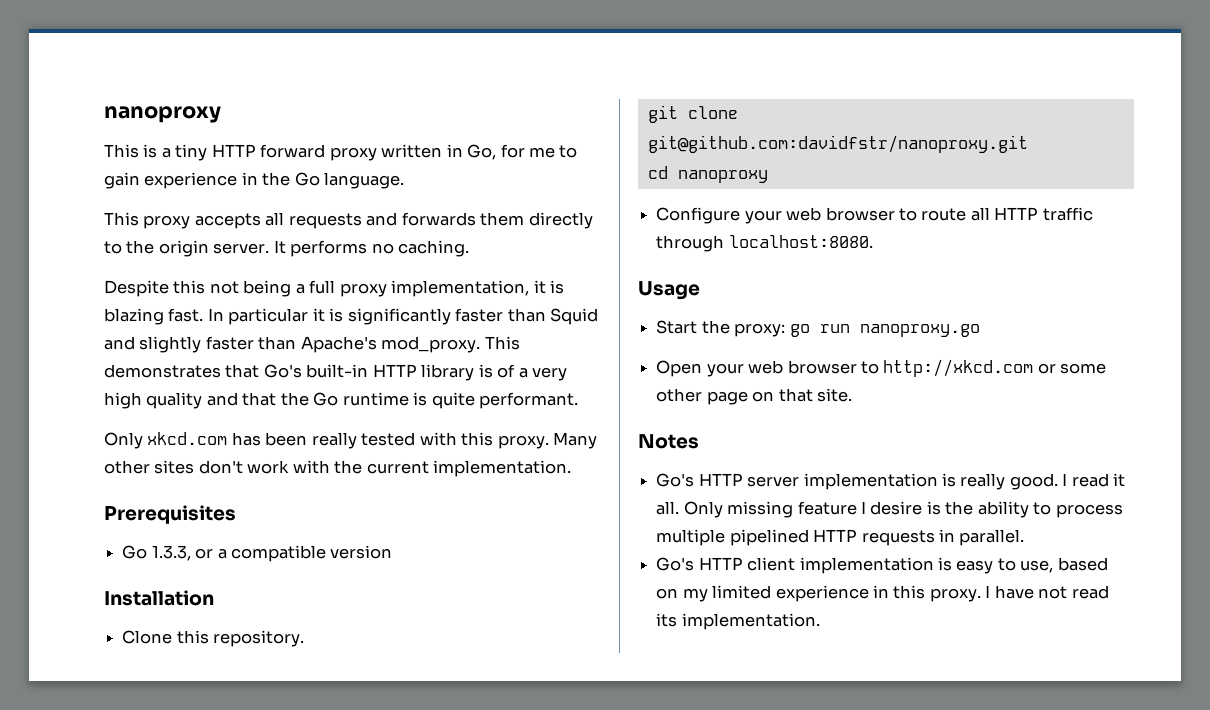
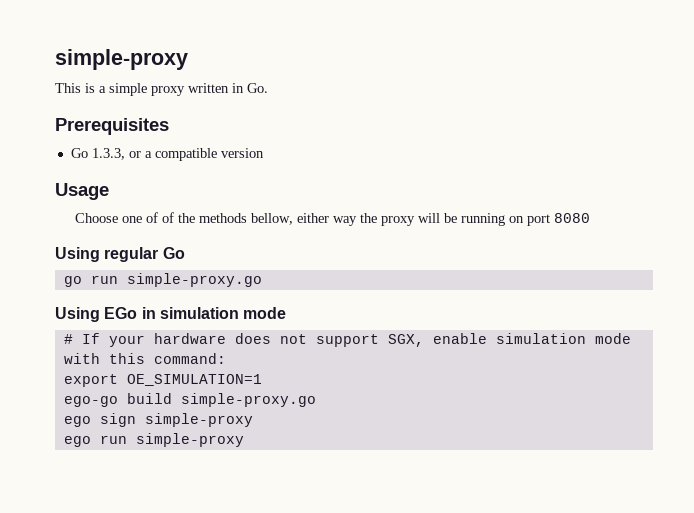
[104,106,221,123] nanoproxy -> [55,49,188,70] simple-proxy
[175,144,578,161] [104,172,405,189] [104,212,593,229] [104,240,470,257] [104,280,565,297] [104,308,599,325] [104,336,520,353] [104,364,568,381] [104,392,579,409] [104,432,598,449] [104,460,572,477] tiny HTTP forward proxy written in Go, for me to gain experience in the Go language. // This proxy accepts all requests and forwards them directly to the origin server. It performs no caching. // Despite this not being a full proxy implementation, it is blazing fast. In particular it is significantly faster than Squid and slightly faster than Apache's mod_proxy. This demonstrates that Go's built-in HTTP library is of a very high quality and that the Go runtime is quite performant. // Only xkcd.com has been really tested with this proxy. Many other sites don't work with the current implementation. -> [109,83,268,96] simple proxy written in Go.
[104,590,214,606] [122,630,305,647] [647,105,738,123] [647,135,1028,153] [647,166,768,183] [656,207,1093,224] [656,235,873,252] [638,281,700,300] [656,320,980,337] [656,359,1107,377] [656,388,852,405] [638,434,699,449] [656,473,1126,490] [656,501,1123,518] [656,529,1025,546] [656,557,1108,574] [656,585,1109,602] [656,613,820,630] Installation // Clone this repository. // git clone git@github.com:davidfstr/nanoproxy.git // cd nanoproxy // Configure your web browser to route all HTTP traffic through localhost:8080. // Usage // Start the proxy: go run nanoproxy.go // Open your web browser to http://xkcd.com or some other page on that site. // Notes // Go's HTTP server implementation is really good. I read it all. Only missing feature I desire is the ability to process multiple pipelined HTTP requests in parallel. // Go's HTTP client implementation is easy to use, based on my limited experience in this proxy. I have not read its implementation. -> [55,183,109,200] [74,212,590,226] [55,247,185,262] [63,273,262,287] [55,307,287,322] [63,333,631,347] [63,353,226,364] [63,374,262,387] [63,393,316,407] [63,413,253,427] [63,433,244,447] Usage // Choose one of of the methods bellow, either way the proxy will be running on port 8080 // Using regular Go // go run simple-proxy.go // Using EGo in simulation mode // # If your hardware does not support SGX, enable simulation mode with this command: // export OE_SIMULATION=1 // ego-go build simple-proxy.go // ego sign simple-proxy // ego run simple-proxy

